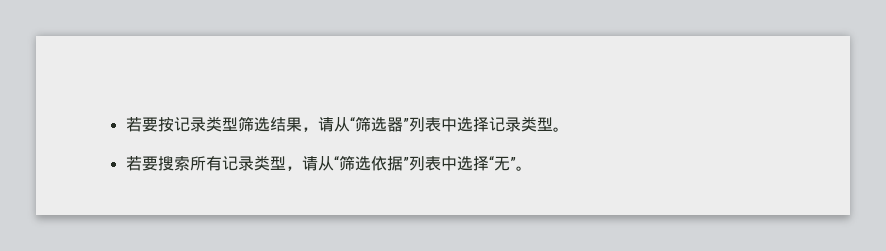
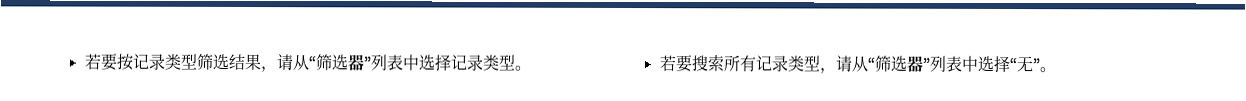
[370,156,403,171] 依据 -> [905,55,923,72] 器

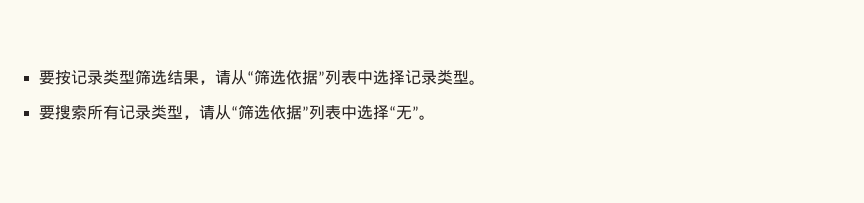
[83,53,101,70] 若 -> (38, 77) none
[346,54,364,71] 器 -> [285,70,318,85] 依据
[658,55,676,72] 若 -> (485, 82) none
[905,55,923,72] 器 -> [269,105,302,120] 依据

